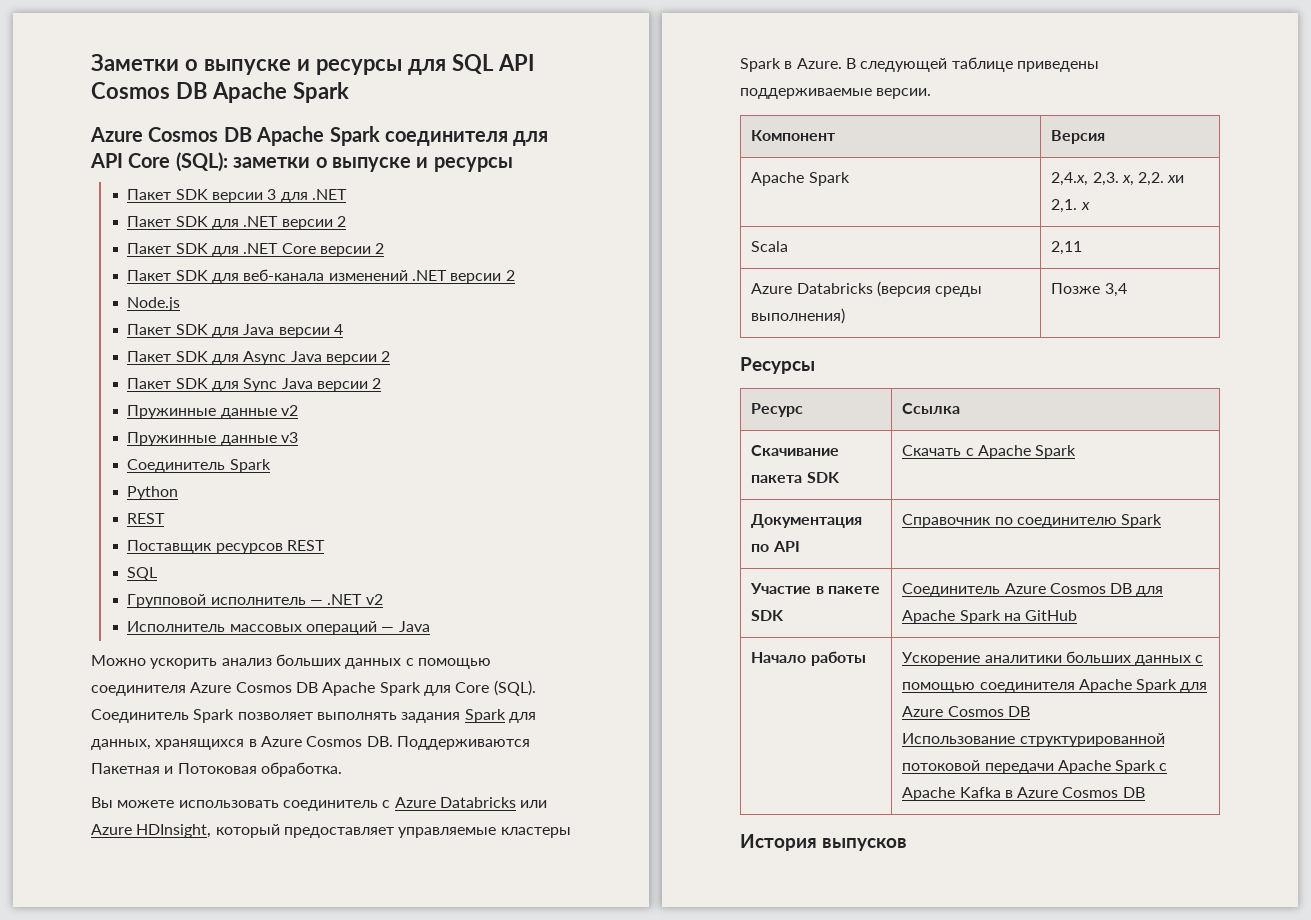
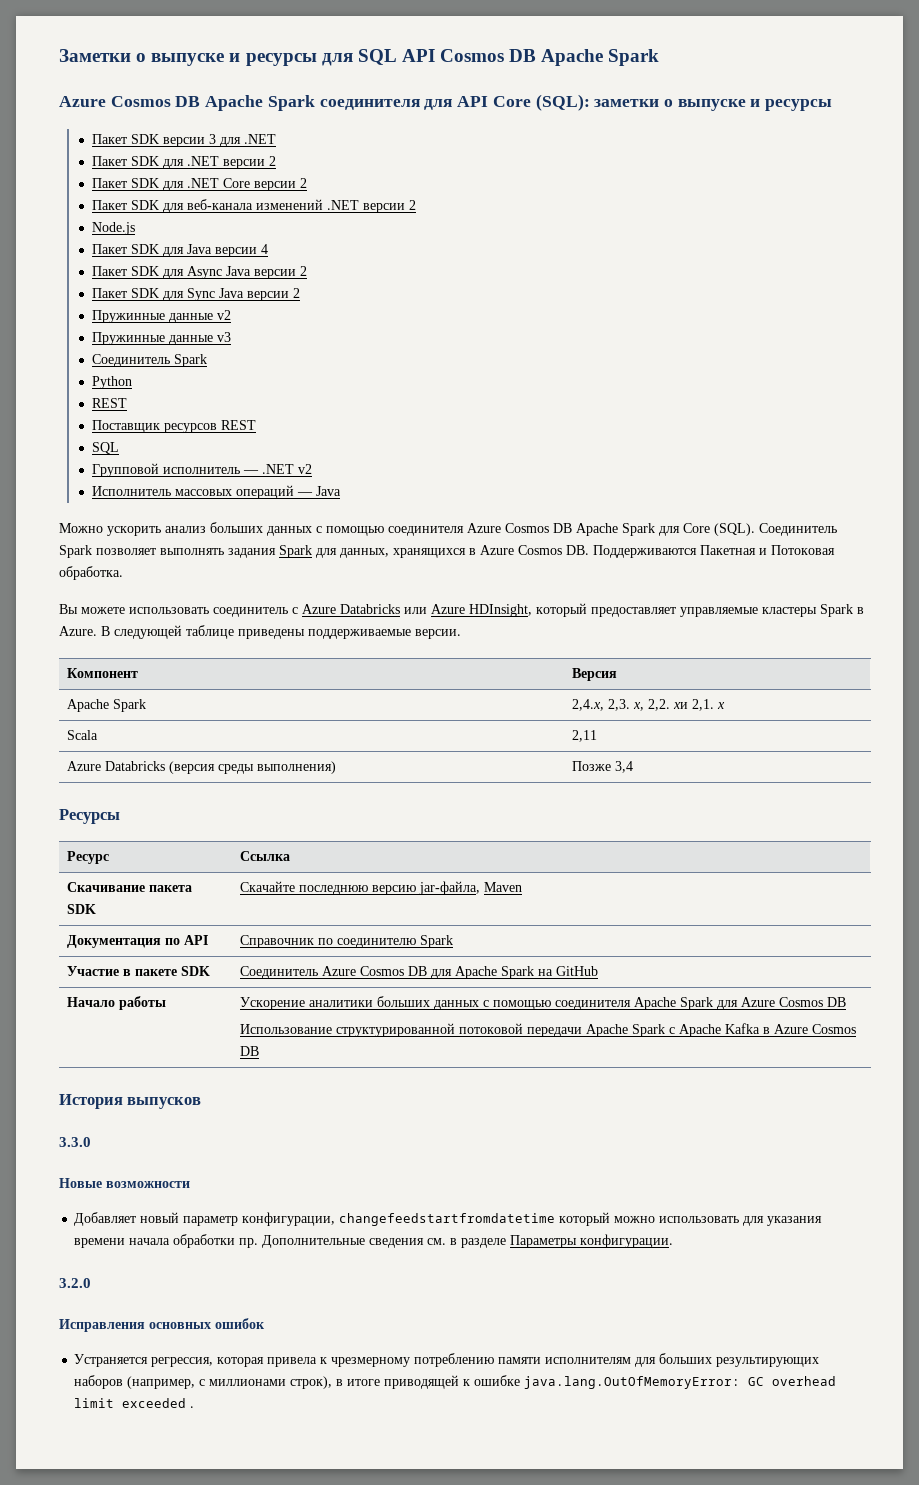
[902,445,1077,459] Скачать с Apache Spark -> [240,881,523,895] Скачайте последнюю версию jar-файла, Maven
(907, 844) none -> [59,1137,91,1147] [59,1178,190,1188] [74,1212,823,1226] [74,1234,674,1248] [59,1278,91,1288] [59,1318,265,1332] [74,1353,820,1367] [74,1375,837,1389] [74,1398,195,1408] // 3.3.0 // Новые возможности // Добавляет новый параметр конфигурации, changefeedstartfromdatetime который можно использовать для указания времени начала обработки пр. Дополнительные сведения см. в разделе Параметры конфигурации. // 3.2.0 // Исправления основных ошибок // Устраняется регрессия, которая привела к чрезмерному потреблению памяти исполнителям для больших результирующих наборов (например, с миллионами строк), в итоге приводящей к ошибке java.lang.OutOfMemoryError: GC overhead limit exceeded .

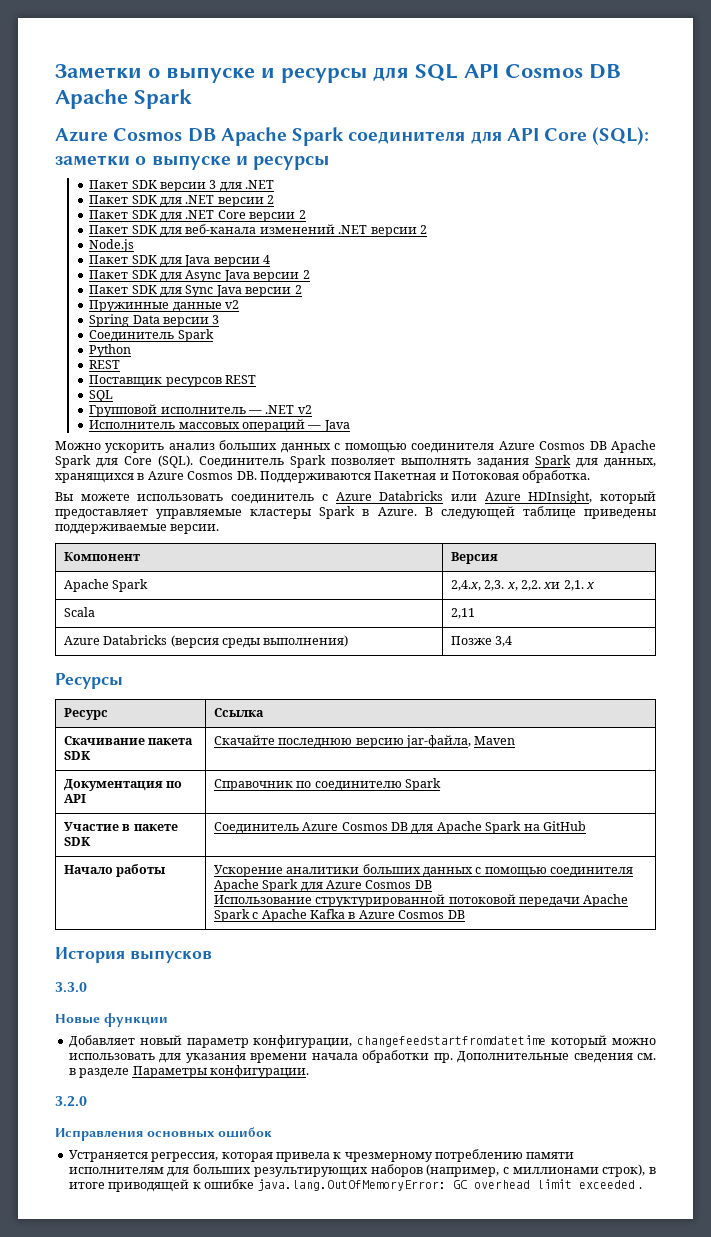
[91,332,231,345] Пружинные данные v3 -> [89,314,220,327] Spring Data версии 3
[106,1181,190,1188] возможности -> [104,1013,168,1027] функции

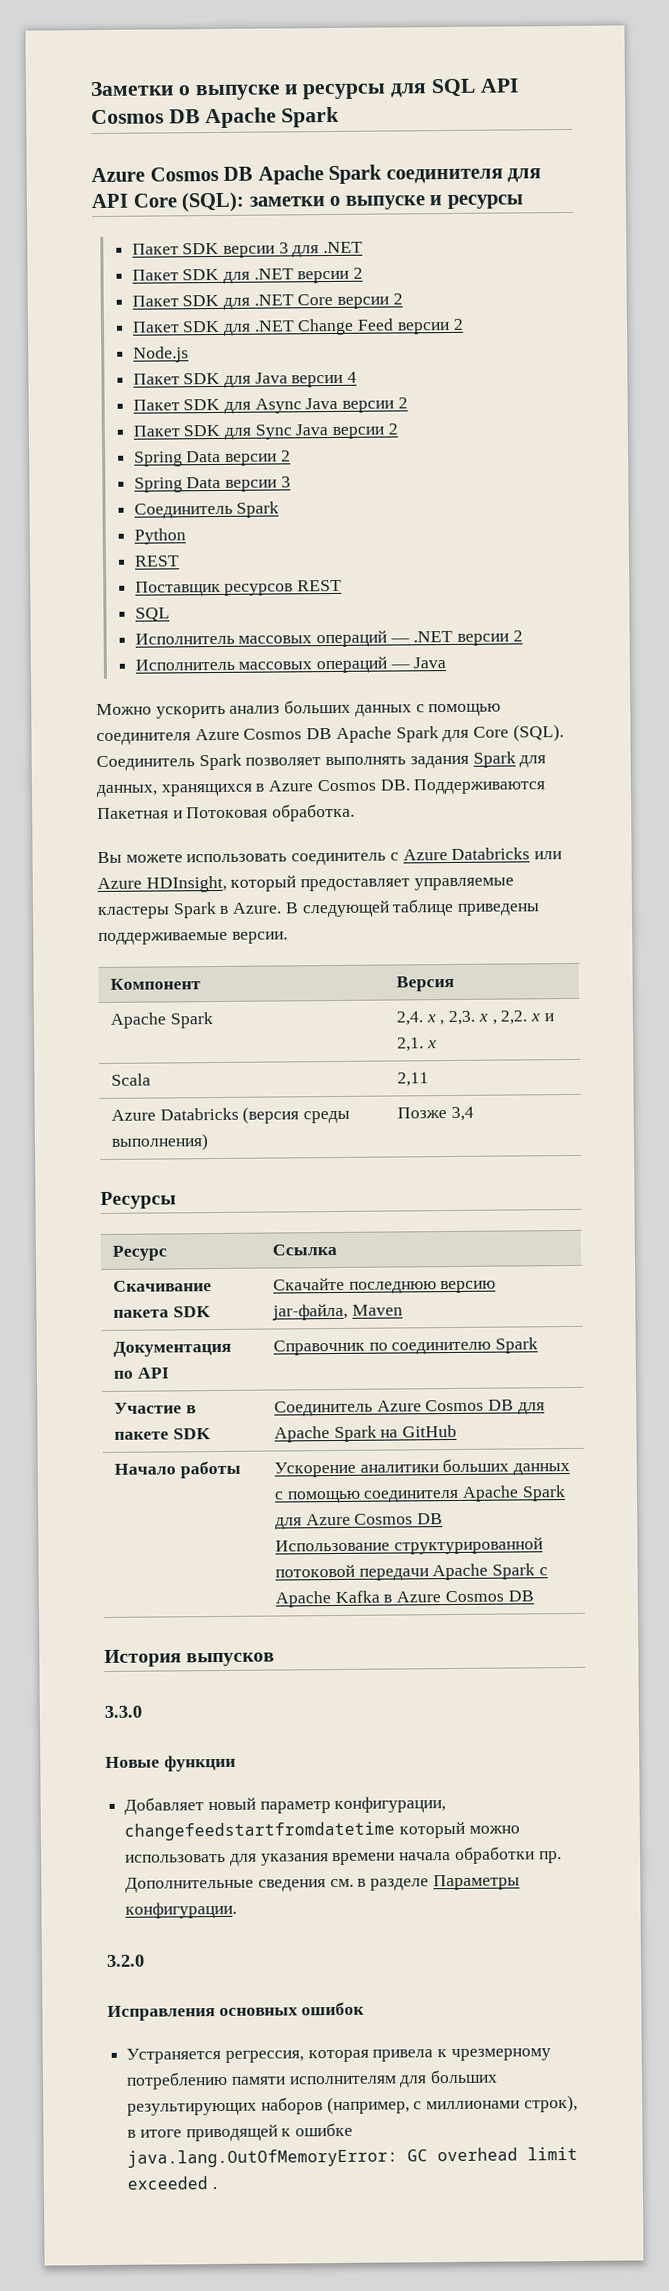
[185,224,368,234] веб-канала изменений .NET -> [253,318,395,336] .NET Change Feed
[89,300,240,312] Пружинные данные v2 -> [133,450,291,467] Spring Data версии 2
[89,404,312,417] Групповой исполнитель — .NET v2 -> [134,630,523,648] Исполнитель массовых операций — .NET версии 2
[450,580,561,591] 2,4.x, 2,3. x, 2,2. xи -> [396,1010,554,1026] 2,4. x , 2,3. x , 2,2. x и

